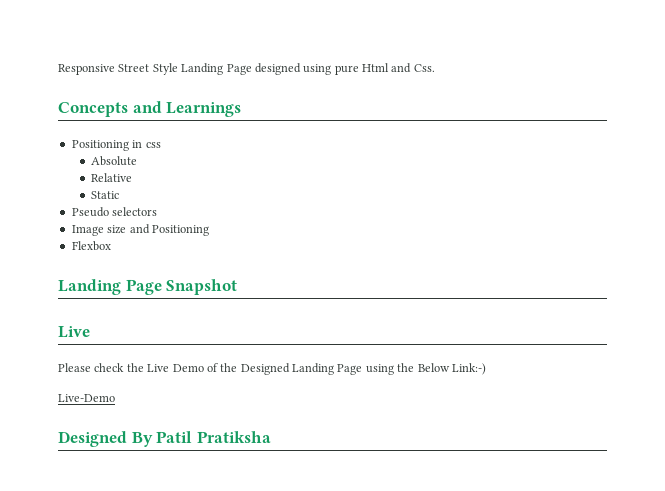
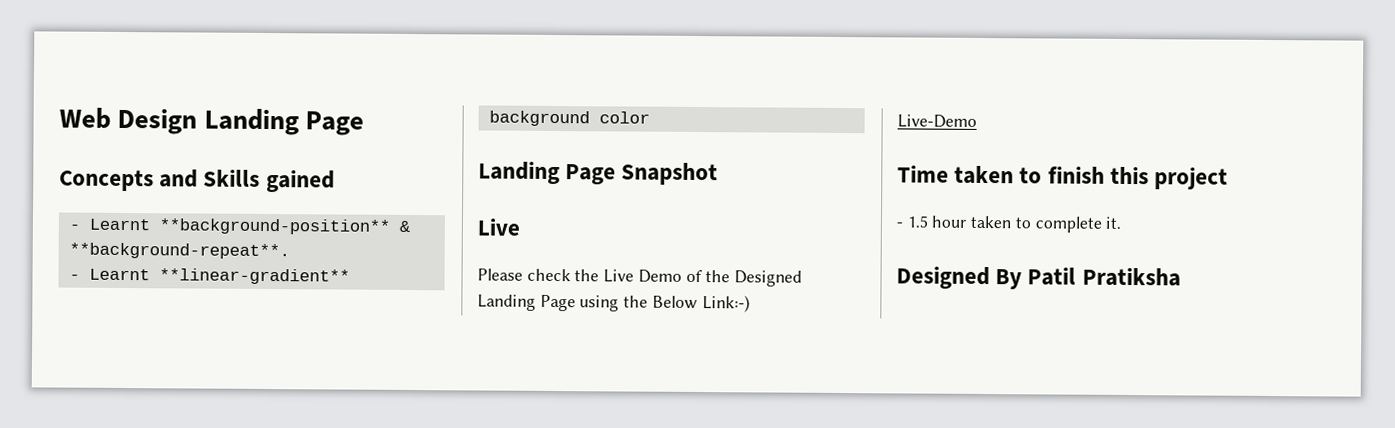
[58,63,435,75] [58,101,242,117] [71,140,161,151] [91,156,138,166] [91,173,133,182] [91,191,120,199] [71,207,158,217] [71,224,209,236] [71,241,111,251] Responsive Street Style Landing Page designed using pure Html and Css. // Concepts and Learnings // Positioning in css // Absolute // Relative // Static // Pseudo selectors // Image size and Positioning // Flexbox -> [59,107,364,136] [59,169,335,193] [68,218,410,235] [68,242,290,260] [68,268,350,285] [488,110,650,127] Web Design Landing Page // Concepts and Skills gained // - Learnt **background-position** & **background-repeat**. // - Learnt **linear-gradient** background color
(115, 398) none -> [897,165,1229,190] [896,215,1122,233] // Time taken to finish this project // - 1.5 hour taken to complete it.

